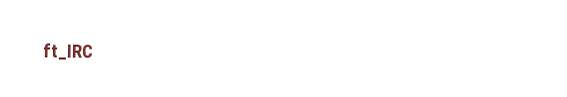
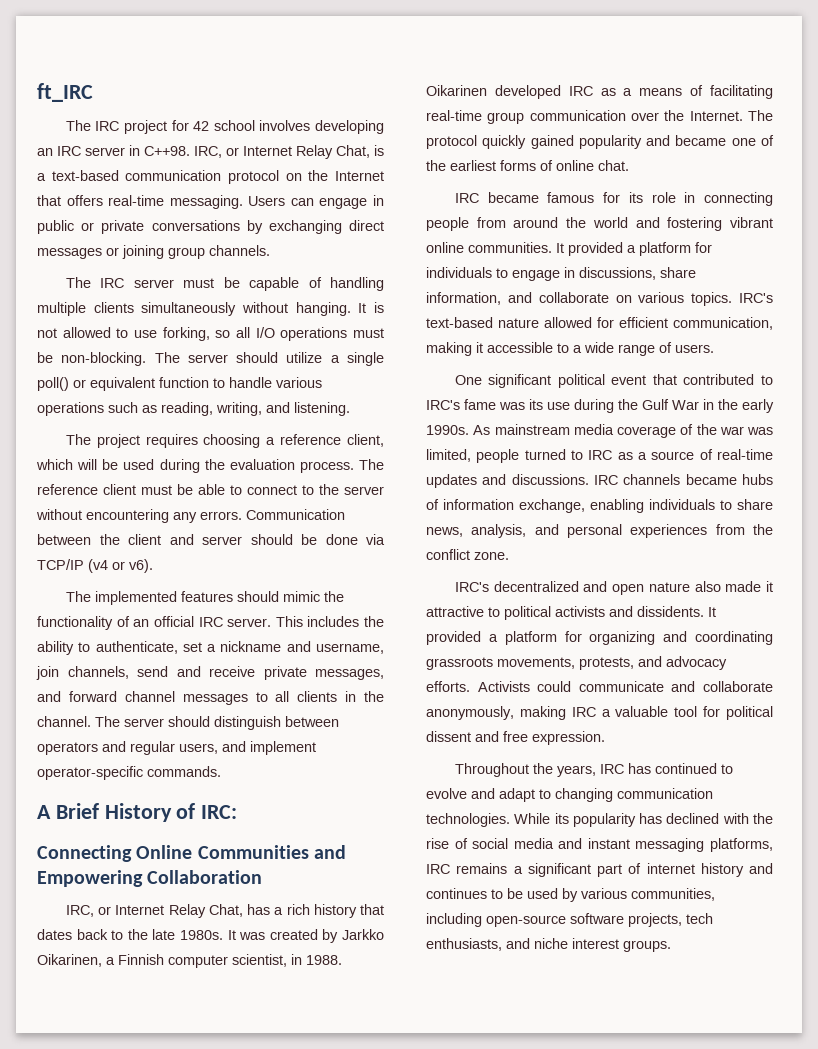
(94, 51) none -> [65,120,384,134] [37,145,384,159] [37,170,384,184] [37,195,384,209] [37,220,384,234] [37,245,270,259] [65,277,384,291] [37,302,384,316] [37,327,384,341] [37,352,384,366] [37,377,322,391] [37,402,350,416] [65,434,384,448] [36,459,384,473] [37,484,384,495] [36,509,345,523] [37,534,385,545] [37,559,153,573] [65,591,344,605] [37,616,384,630] [37,641,384,655] [36,666,384,680] [37,691,384,705] [37,716,339,730] [37,741,316,755] [37,766,221,780] [37,803,238,822] [37,845,346,862] [37,870,263,887] [65,904,384,918] [37,929,384,943] [37,954,342,968] [426,85,773,99] [426,110,773,124] [426,135,774,149] [426,160,629,171] [454,192,773,206] [426,217,773,231] [426,242,712,256] [426,267,696,281] [426,292,773,306] [426,317,773,330] [426,342,714,356] [454,374,773,388] [426,399,774,413] [426,424,773,438] [426,449,773,463] [426,474,773,488] [426,499,773,513] [426,524,773,538] [426,549,509,560] [454,581,773,595] [426,606,716,620] [426,631,773,645] [426,656,727,670] [426,681,773,692] [426,706,773,720] [426,731,605,745] [454,763,733,777] [426,788,713,802] [426,813,773,827] [426,838,773,852] [426,863,773,877] [426,888,715,902] [426,913,713,927] [426,938,671,952] // The IRC project for 42 school involves developing an IRC server in C++98. IRC, or Internet Relay Chat, is a text-based communication protocol on the Internet that offers real-time messaging. Users can engage in public or private conversations by exchanging direct messages or joining group channels. // The IRC server must be capable of handling multiple clients simultaneously without hanging. It is not allowed to use forking, so all I/O operations must be non-blocking. The server should utilize a single poll() or equivalent function to handle various operations such as reading, writing, and listening. // The project requires choosing a reference client, which will be used during the evaluation process. The reference client must be able to connect to the server without encountering any errors. Communication between the client and server should be done via TCP/IP (v4 or v6). // The implemented features should mimic the functionality of an official IRC server. This includes the ability to authenticate, set a nickname and username, join channels, send and receive private messages, and forward channel messages to all clients in the channel. The server should distinguish between operators and regular users, and implement operator-specific commands. // A Brief History of IRC: // Connecting Online Communities and Empowering Collaboration // IRC, or Internet Relay Chat, has a rich history that dates back to the late 1980s. It was created by Jarkko Oikarinen, a Finnish computer scientist, in 1988. Oikarinen developed IRC as a means of facilitating real-time group communication over the Internet. The protocol quickly gained popularity and became one of the earliest forms of online chat. // IRC became famous for its role in connecting people from around the world and fostering vibrant online communities. It provided a platform for individuals to engage in discussions, share information, and collaborate on various topics. IRC's text-based nature allowed for efficient communication, making it accessible to a wide range of users. // One significant political event that contributed to IRC's fame was its use during the Gulf War in the early 1990s. As mainstream media coverage of the war was limited, people turned to IRC as a source of real-time updates and discussions. IRC channels became hubs of information exchange, enabling individuals to share news, analysis, and personal experiences from the conflict zone. // IRC's decentralized and open nature also made it attractive to political activists and dissidents. It provided a platform for organizing and coordinating grassroots movements, protests, and advocacy efforts. Activists could communicate and collaborate anonymously, making IRC a valuable tool for political dissent and free expression. // Throughout the years, IRC has continued to evolve and adapt to changing communication technologies. While its popularity has declined with the rise of social media and instant messaging platforms, IRC remains a significant part of internet history and continues to be used by various communities, including open-source software projects, tech enthusiasts, and niche interest groups.

